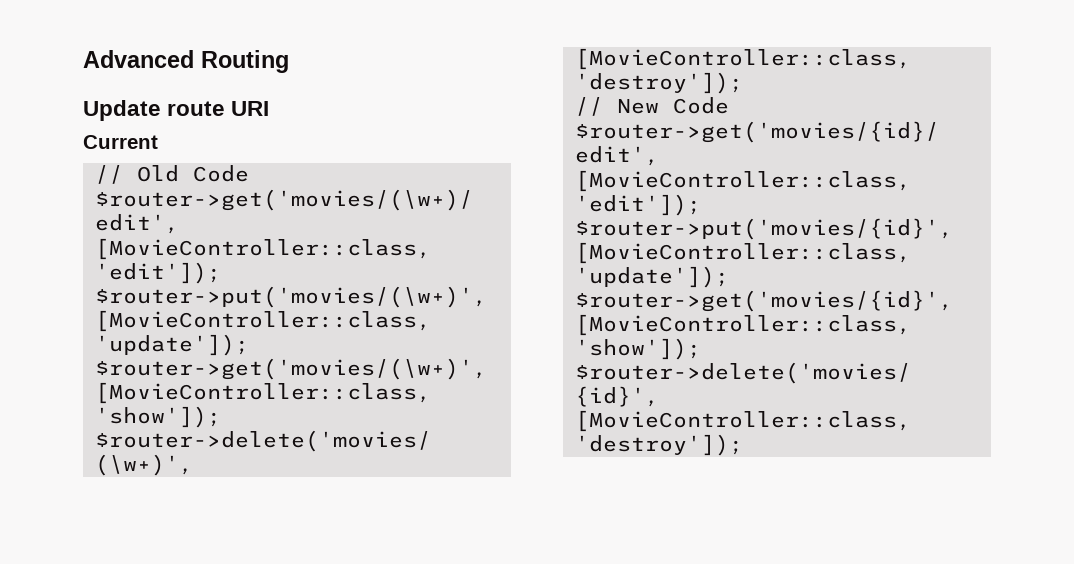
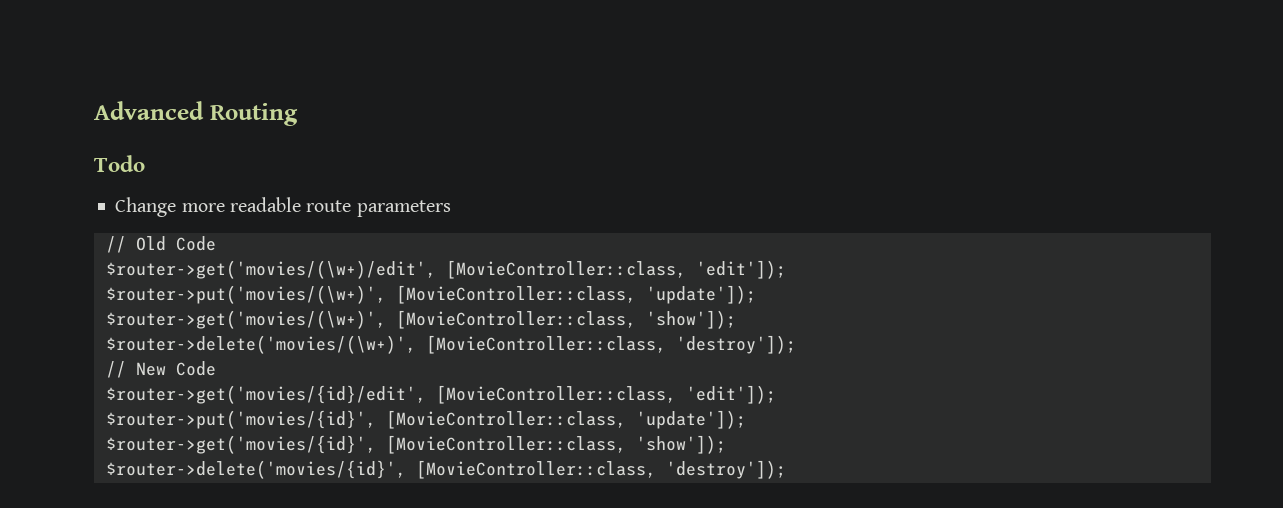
[83,100,270,121] [83,135,158,149] Update route URI // Current -> [94,155,145,172] [115,197,451,217] Todo // Change more readable route parameters

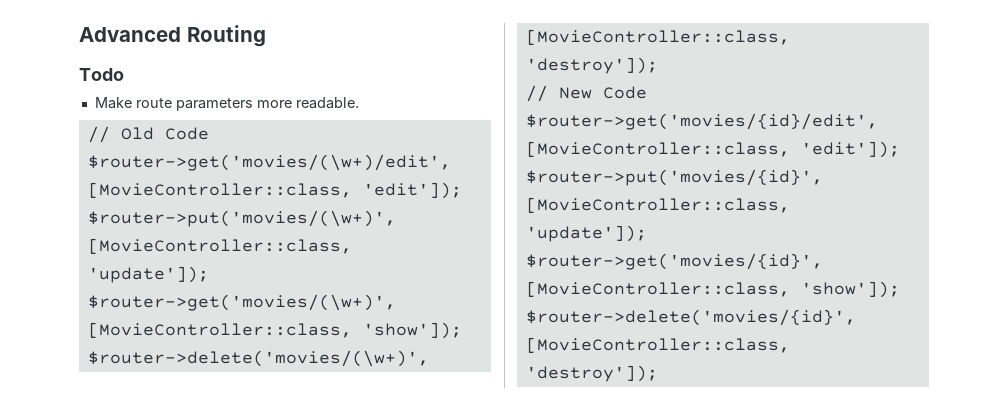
[115,197,301,217] Change more readable -> [94,97,132,109] Make
(451, 208) none -> [256,97,359,109] more readable.

